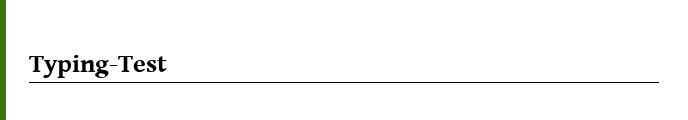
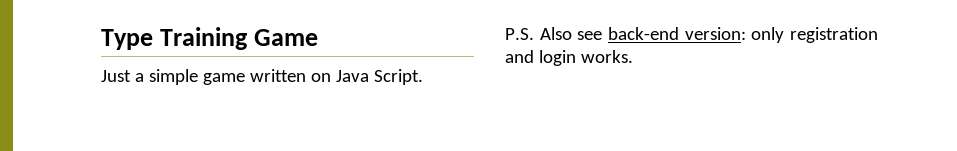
[29,55,167,78] Typing-Test -> [101,27,319,50] [101,69,423,85] [505,27,878,43] [505,50,633,66] Type Training Game // Just a simple game written on Java Script. // P.S. Also see back-end version: only registration and login works.

